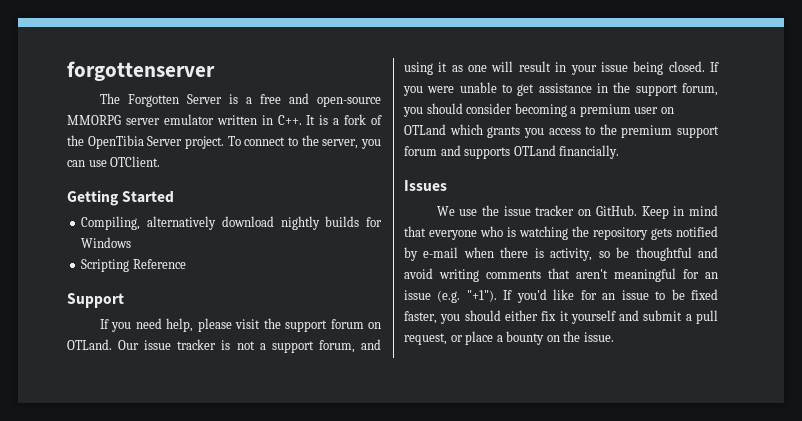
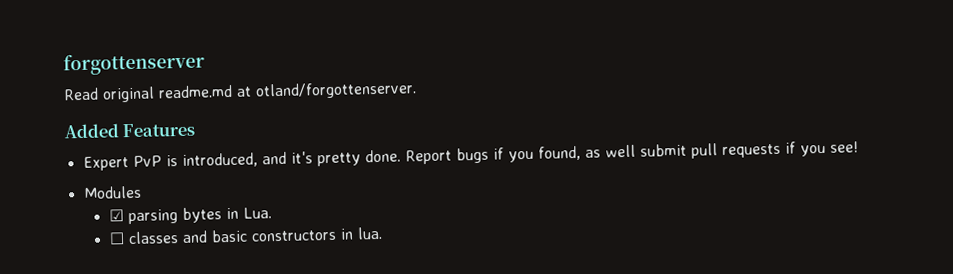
[99,93,381,107] [67,114,382,125] [67,135,381,149] [67,156,161,167] [67,190,175,206] [81,216,382,230] [81,237,132,248] [81,259,186,272] [67,293,124,308] [99,318,381,332] [67,339,381,353] [404,61,719,75] [403,82,718,96] [403,103,674,117] [404,124,719,138] [404,145,620,159] [404,180,447,191] [436,205,718,219] [404,226,718,240] [404,247,718,261] [404,268,718,282] [404,289,718,303] [404,310,718,324] [404,331,614,345] The Forgotten Server is a free and open-source MMORPG server emulator written in C++. It is a fork of the OpenTibia Server project. To connect to the server, you can use OTClient. // Getting Started // Compiling, alternatively download nightly builds for Windows // Scripting Reference // Support // If you need help, please visit the support forum on OTLand. Our issue tracker is not a support forum, and using it as one will result in your issue being closed. If you were unable to get assistance in the support forum, you should consider becoming a premium user on OTLand which grants you access to the premium support forum and supports OTLand financially. // Issues // We use the issue tracker on GitHub. Keep in mind that everyone who is watching the repository gets notified by e-mail when there is activity, so be thoughtful and avoid writing comments that aren't meaningful for an issue (e.g. "+1"). If you'd like for an issue to be fixed faster, you should either fix it yourself and submit a pull request, or place a bounty on the issue. -> [63,81,417,103] [64,122,196,139] [82,141,859,171] [82,185,142,199] [108,207,272,225] [108,226,383,245] Read original readme.md at otland/forgottenserver. // Added Features // Expert PvP is introduced, and it's pretty done. Report bugs if you found, as well submit pull requests if you see! // Modules // ☑ parsing bytes in Lua. // ☐ classes and basic constructors in lua.

